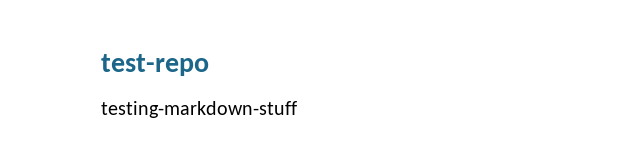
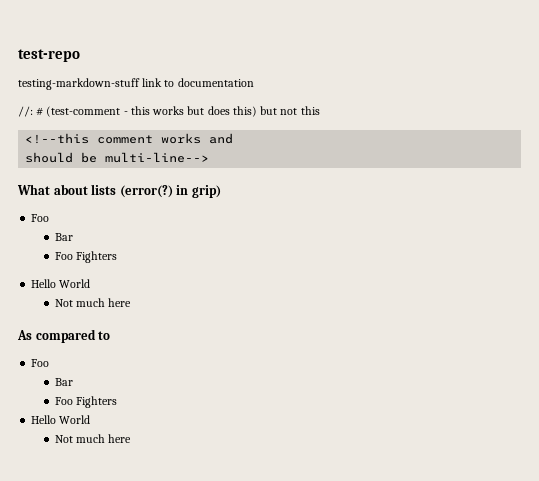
(297, 109) none -> [142,78,254,87] [18,106,320,117] [25,133,234,144] [25,152,210,163] [17,184,221,198] [31,214,50,222] [54,233,73,241] [54,251,118,263] [31,279,91,288] [54,298,132,307] [17,329,111,343] [31,359,50,367] [54,378,73,386] [54,396,118,408] [31,415,91,424] [54,434,132,443] link to documentation // //: # (test-comment - this works but does this) but not this // <!--this comment works and // should be multi-line--> // What about lists (error(?) in grip) // Foo // Bar // Foo Fighters // Hello World // Not much here // As compared to // Foo // Bar // Foo Fighters // Hello World // Not much here

